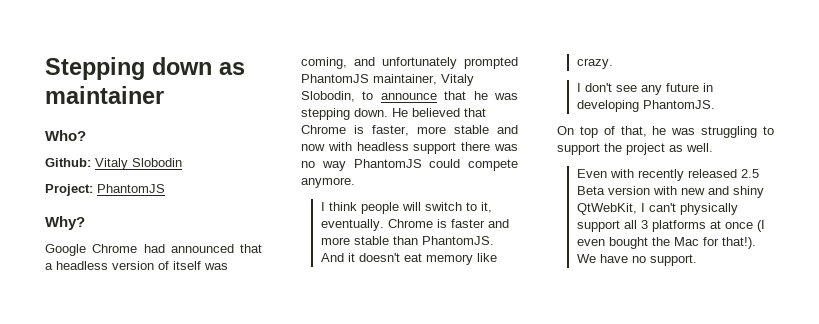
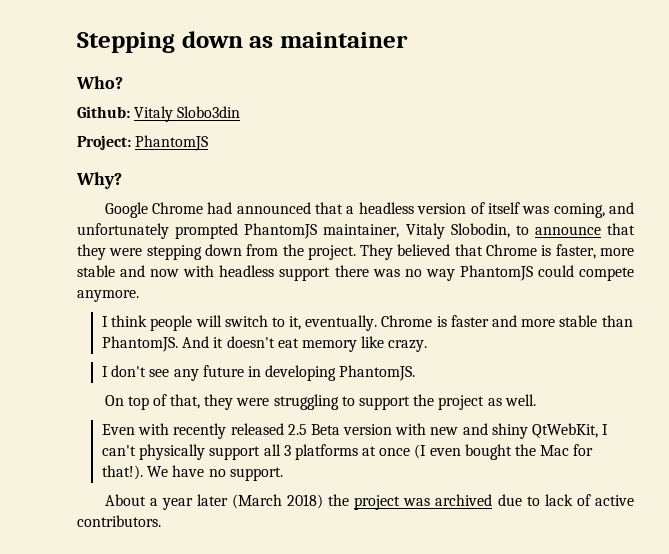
[132,158,182,167] Slobodin -> [177,106,241,118] Slobo3din
[473,91,518,100] [301,108,408,120] he was stepping down. He -> [77,244,394,260] they were stepping down from the project. They
[652,126,696,135] he was -> [204,394,270,410] they were
(697, 260) none -> [104,494,634,510] [77,515,161,527] // About a year later (March 2018) the project was archived due to lack of active contributors.

